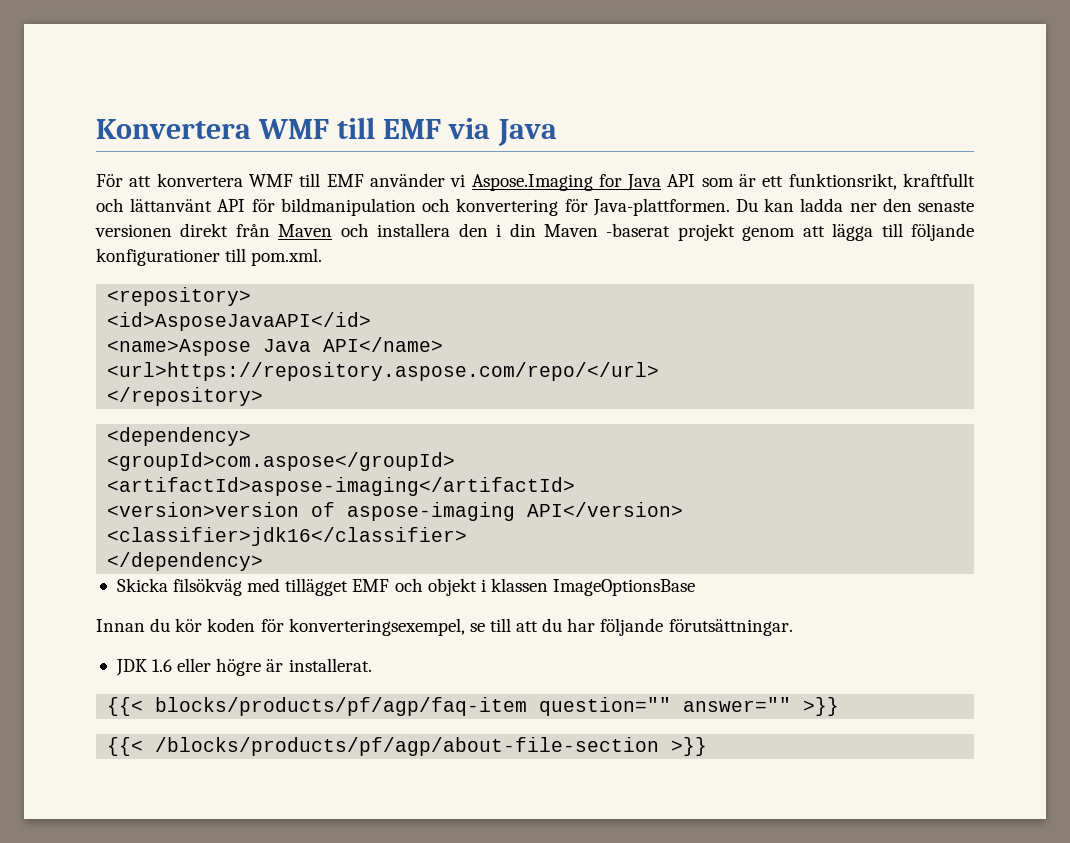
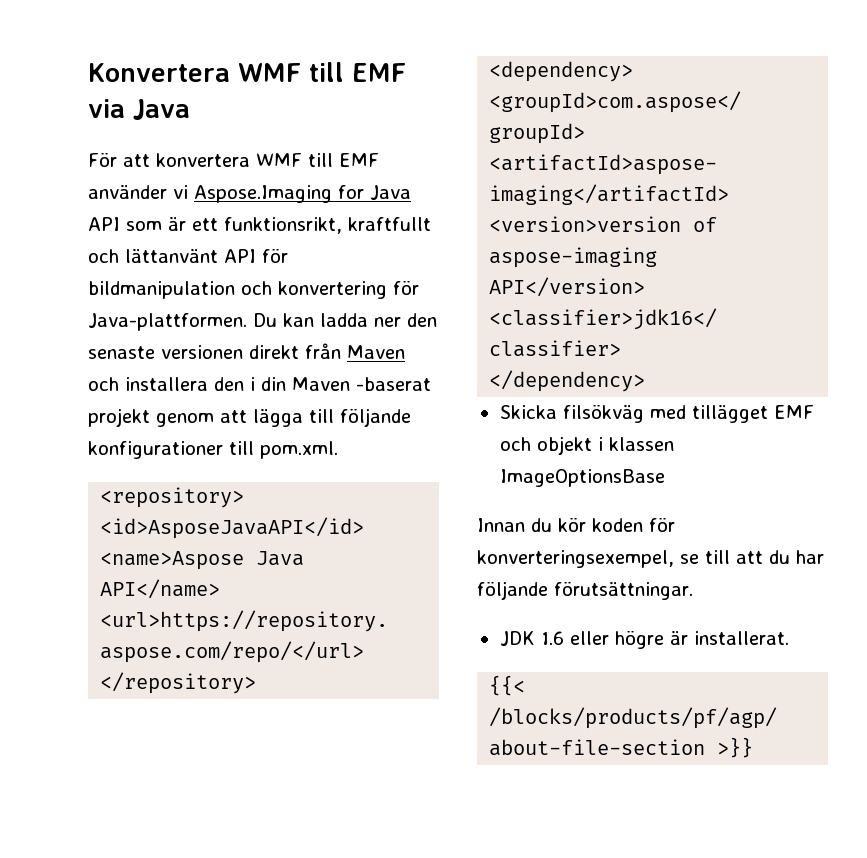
[107,697,840,716] // {{< blocks/products/pf/agp/faq-item question="" answer="" >}} -> (789, 638) none

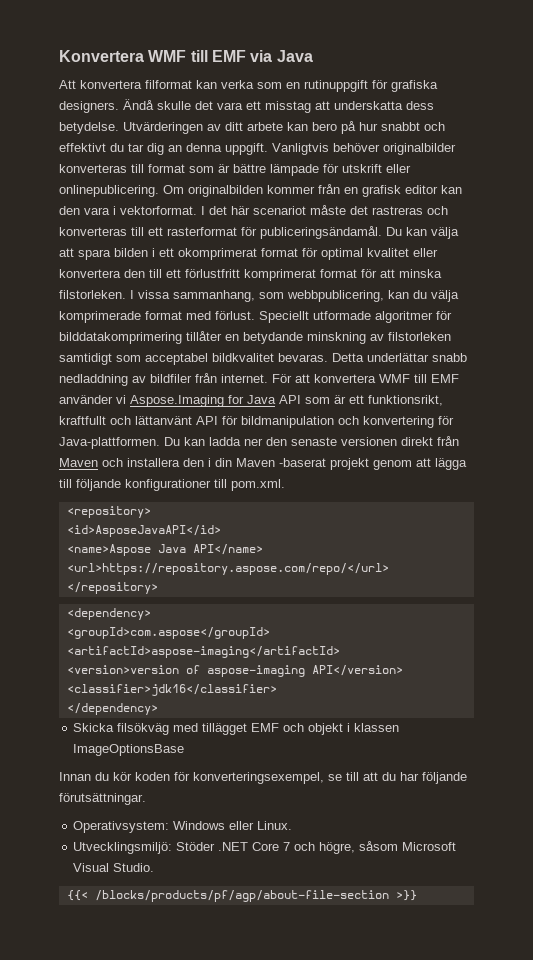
(190, 109) none -> [59,80,438,92] [59,99,434,113] [59,121,445,134] [59,143,456,155] [59,164,411,176] [59,184,462,197] [59,205,448,215] [59,226,459,239] [59,248,438,260] [59,269,442,281] [59,290,459,302] [59,311,452,323] [59,331,451,344] [59,353,467,365] [59,373,268,386] Att konvertera filformat kan verka som en rutinuppgift för grafiska designers. Ändå skulle det vara ett misstag att underskatta dess betydelse. Utvärderingen av ditt arbete kan bero på hur snabbt och effektivt du tar dig an denna uppgift. Vanligtvis behöver originalbilder konverteras till format som är bättre lämpade för utskrift eller onlinepublicering. Om originalbilden kommer från en grafisk editor kan den vara i vektorformat. I det här scenariot måste det rastreras och konverteras till ett rasterformat för publiceringsändamål. Du kan välja att spara bilden i ett okomprimerat format för optimal kvalitet eller konvertera den till ett förlustfritt komprimerat format för att minska filstorleken. I vissa sammanhang, som webbpublicering, kan du välja komprimerade format med förlust. Speciellt utformade algoritmer för bilddatakomprimering tillåter en betydande minskning av filstorleken samtidigt som acceptabel bildkvalitet bevaras. Detta underlättar snabb nedladdning av bildfiler från internet.
[499,630,789,649] JDK 1.6 eller högre är installerat. -> [73,821,293,833] [73,841,457,854] [73,863,155,872] Operativsystem: Windows eller Linux. // Utvecklingsmiljö: Stöder .NET Core 7 och högre, såsom Microsoft Visual Studio.

